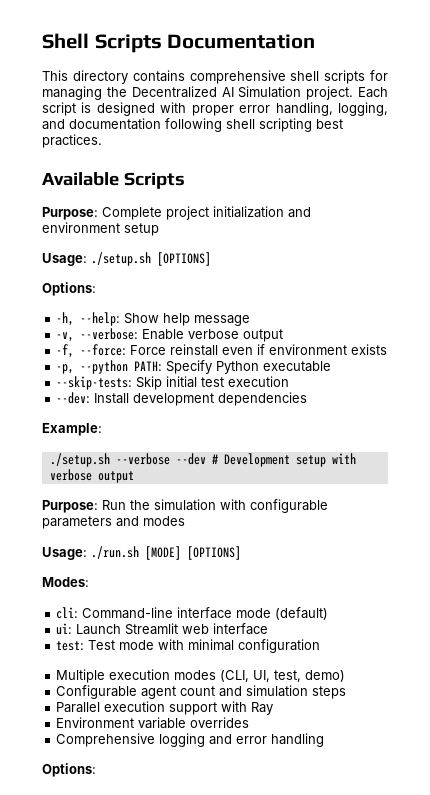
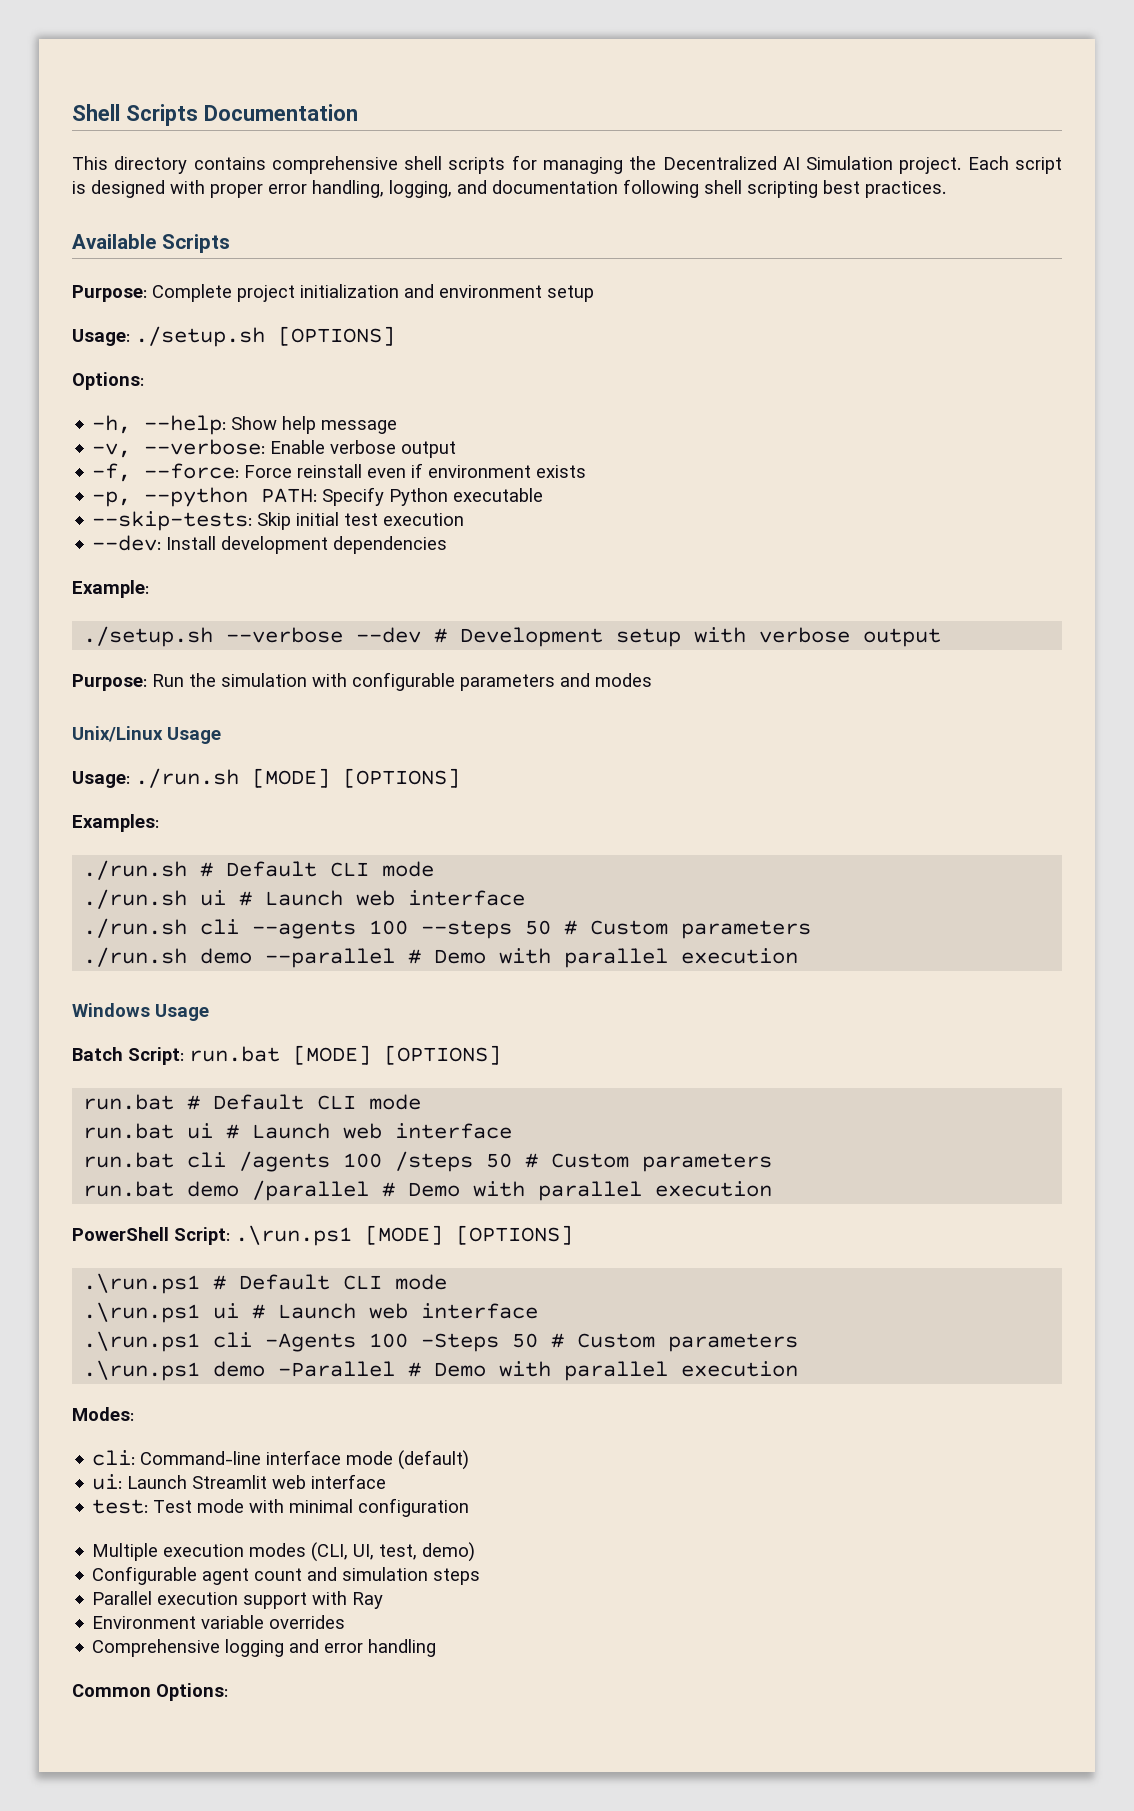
(185, 521) none -> [72,726,221,744] // Unix/Linux Usage
(241, 553) none -> [72,814,159,832] [83,860,435,880] [83,889,526,909] [83,918,812,939] [83,947,799,968] [72,1003,209,1021] [72,1045,501,1065] [83,1094,422,1110] [83,1123,513,1139] [83,1151,773,1172] [83,1180,773,1201] [72,1225,573,1246] [83,1273,448,1294] [83,1302,539,1323] [83,1331,799,1352] [83,1360,799,1381] // Examples: // ./run.sh # Default CLI mode // ./run.sh ui # Launch web interface // ./run.sh cli --agents 100 --steps 50 # Custom parameters // ./run.sh demo --parallel # Demo with parallel execution // Windows Usage // Batch Script: run.bat [MODE] [OPTIONS] // run.bat # Default CLI mode // run.bat ui # Launch web interface // run.bat cli /agents 100 /steps 50 # Custom parameters // run.bat demo /parallel # Demo with parallel execution // PowerShell Script: .\run.ps1 [MODE] [OPTIONS] // .\run.ps1 # Default CLI mode // .\run.ps1 ui # Launch web interface // .\run.ps1 cli -Agents 100 -Steps 50 # Custom parameters // .\run.ps1 demo -Parallel # Demo with parallel execution
(325, 740) none -> [72,1684,151,1697] Common

